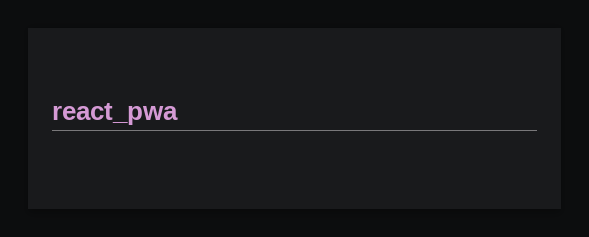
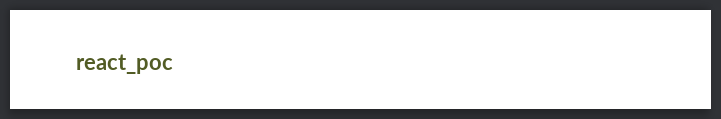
[52,103,178,125] react_pwa -> [76,54,173,74] react_poc

